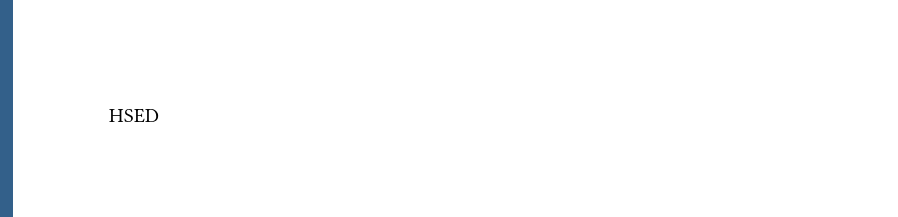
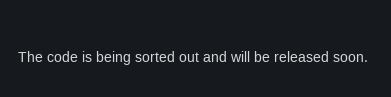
[109,108,159,123] HSED -> [18,51,368,65] The code is being sorted out and will be released soon.

